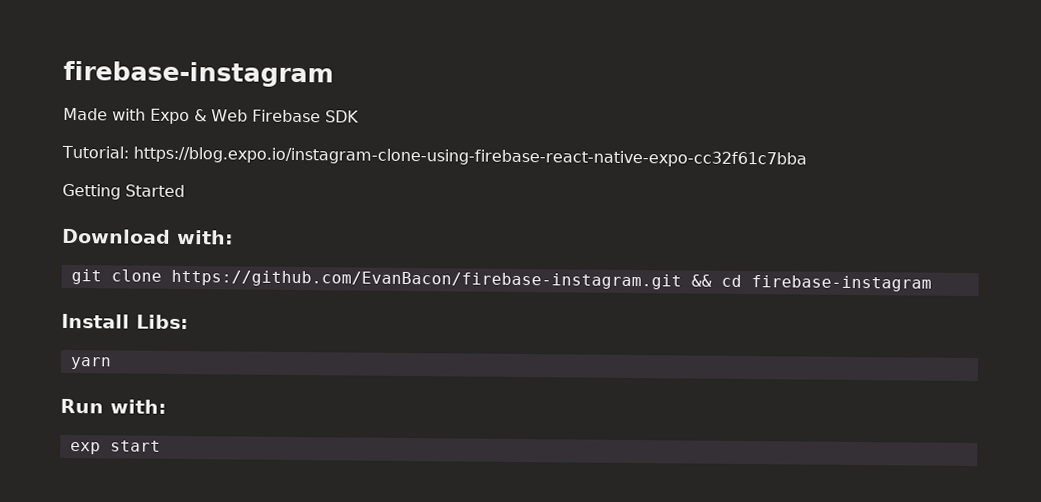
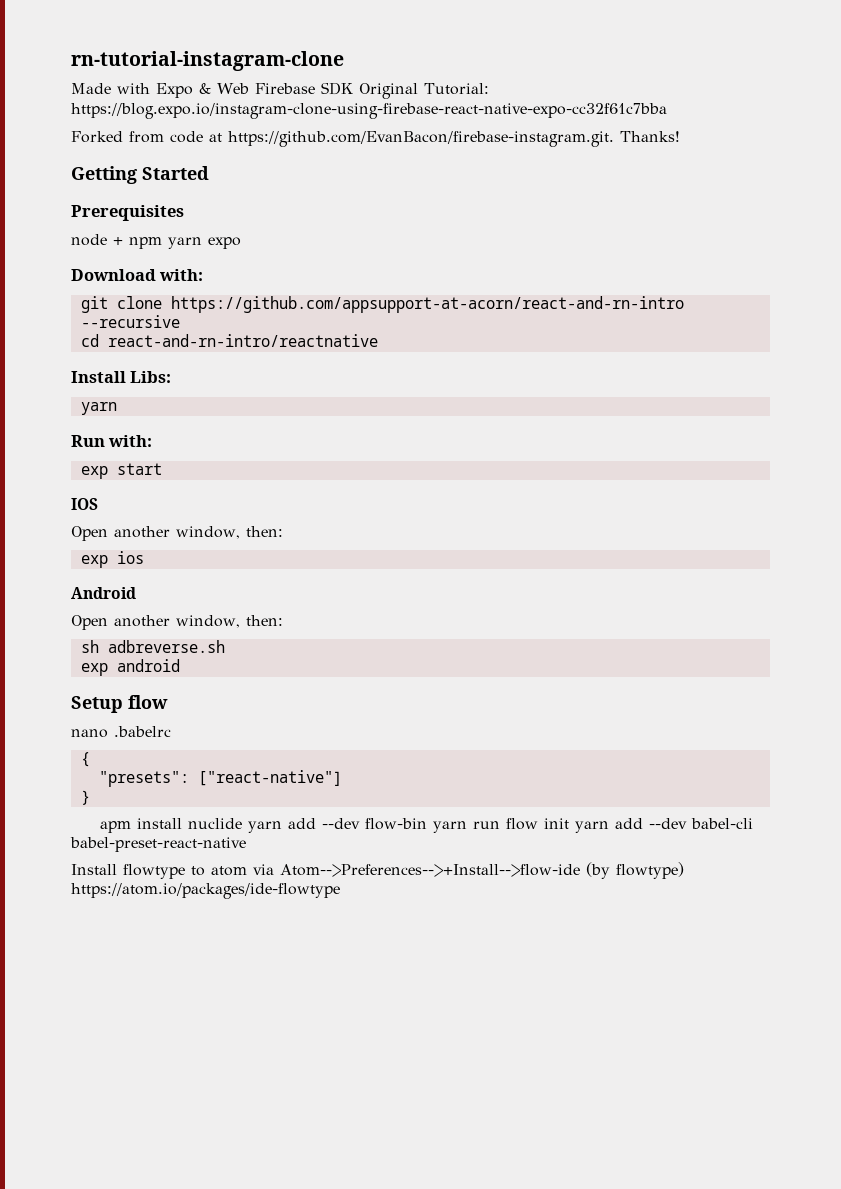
[63,60,334,88] firebase-instagram -> [71,51,344,71] rn-tutorial-instagram-clone
(359, 116) // -> [358,83,418,99] Original
[62,183,185,200] Getting Started -> [71,131,680,147] [71,166,209,184] [71,205,184,221] [71,234,241,249] Forked from code at https://github.com/EvanBacon/firebase-instagram.git. Thanks! // Getting Started // Prerequisites // node + npm yarn expo
[170,269,932,292] https://github.com/EvanBacon/firebase-instagram.git && cd firebase-instagram -> [170,296,684,313] [80,315,180,328] [80,334,378,347] https://github.com/appsupport-at-acorn/react-and-rn-intro --recursive // cd react-and-rn-intro/reactnative
(161, 446) none -> [71,498,98,510] [71,526,283,541] [80,551,144,568] [71,587,136,599] [71,615,283,630] [80,640,225,653] [80,659,180,676] [71,695,168,713] [71,726,171,738] [80,752,90,767] [98,770,342,787] [80,790,90,805] [100,818,754,833] [70,837,246,852] [71,862,684,879] [71,883,340,899] // IOS // Open another window, then: // exp ios // Android // Open another window, then: // sh adbreverse.sh // exp android // Setup flow // nano .babelrc // { // "presets": ["react-native"] // } // apm install nuclide yarn add --dev flow-bin yarn run flow init yarn add --dev babel-cli babel-preset-react-native // Install flowtype to atom via Atom-->Preferences-->+Install-->flow-ide (by flowtype) https://atom.io/packages/ide-flowtype

